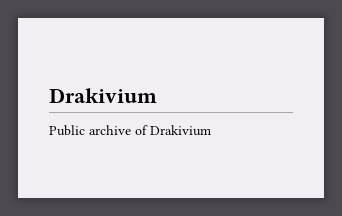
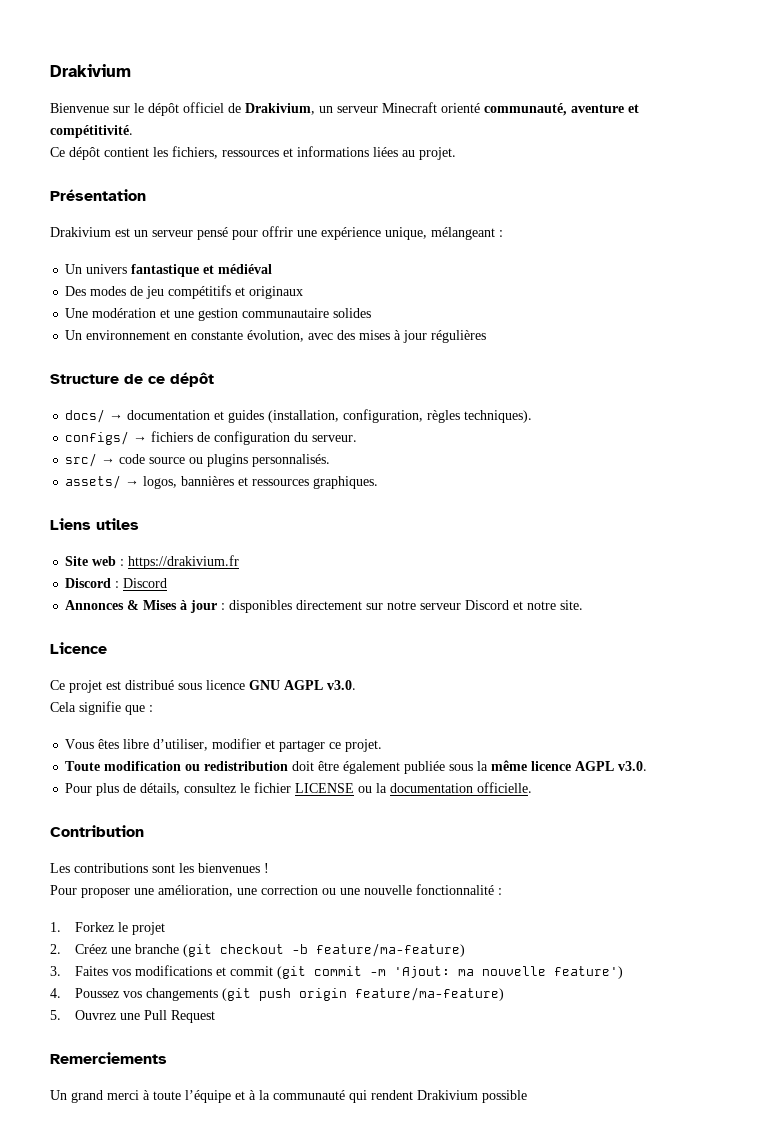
[49,125,211,136] Public archive of Drakivium -> [50,102,639,116] [50,125,133,138] [50,146,456,160] [50,189,146,201] [50,226,503,240] [65,264,273,277] [65,285,304,299] [65,308,372,321] [65,330,487,343] [50,372,214,387] [65,409,533,423] [65,431,358,445] [65,453,331,467] [65,475,379,489] [50,518,139,530] [65,555,240,569] [65,578,168,588] [65,600,584,613] [50,642,107,654] [50,680,356,693] [50,701,153,715] [65,738,383,752] [65,760,648,774] [65,782,533,796] [50,825,144,837] [50,863,269,873] [50,884,502,898] [50,922,165,935] [50,943,465,957] [50,965,623,979] [50,987,504,1001] [50,1010,215,1023] [50,1052,167,1064] [50,1090,527,1103] Bienvenue sur le dépôt officiel de Drakivium, un serveur Minecraft orienté communauté, aventure et compétitivité. // Ce dépôt contient les fichiers, ressources et informations liées au projet. // Présentation // Drakivium est un serveur pensé pour offrir une expérience unique, mélangeant : // Un univers fantastique et médiéval // Des modes de jeu compétitifs et originaux // Une modération et une gestion communautaire solides // Un environnement en constante évolution, avec des mises à jour régulières // Structure de ce dépôt // docs/ → documentation et guides (installation, configuration, règles techniques). // configs/ → fichiers de configuration du serveur. // src/ → code source ou plugins personnalisés. // assets/ → logos, bannières et ressources graphiques. // Liens utiles // Site web : https://drakivium.fr // Discord : Discord // Annonces & Mises à jour : disponibles directement sur notre serveur Discord et notre site. // Licence // Ce projet est distribué sous licence GNU AGPL v3.0. // Cela signifie que : // Vous êtes libre d’utiliser, modifier et partager ce projet. // Toute modification ou redistribution doit être également publiée sous la même licence AGPL v3.0. // Pour plus de détails, consultez le fichier LICENSE ou la documentation officielle. // Contribution // Les contributions sont les bienvenues ! // Pour proposer une amélioration, une correction ou une nouvelle fonctionnalité : // 1. Forkez le projet // 2. Créez une branche (git checkout -b feature/ma-feature) // 3. Faites vos modifications et commit (git commit -m 'Ajout: ma nouvelle feature') // 4. Poussez vos changements (git push origin feature/ma-feature) // 5. Ouvrez une Pull Request // Remerciements // Un grand merci à toute l’équipe et à la communauté qui rendent Drakivium possible

